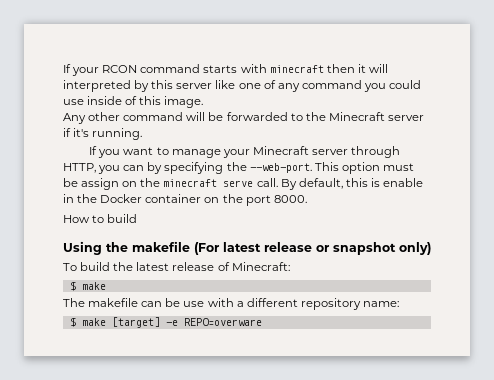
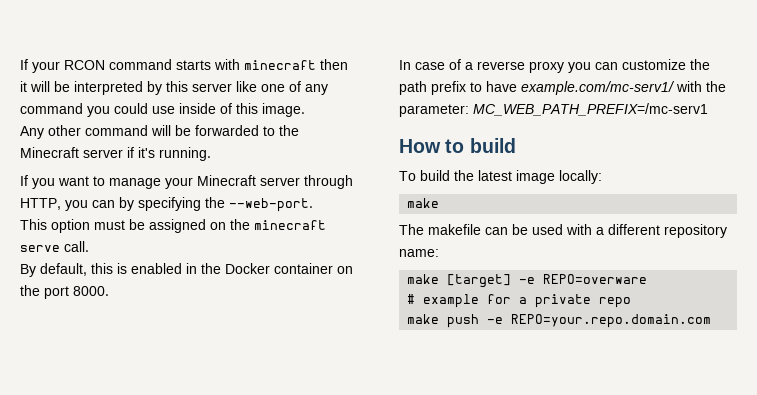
(388, 68) none -> [54,81,70,92] be
(312, 168) none -> (313, 205) //
[81,178,120,190] assign -> [149,219,206,233] assigned
(278, 182) none -> (89, 246) //
[383,178,424,187] enable -> [131,263,182,274] enabled
[63,214,138,223] [63,241,431,255] How to build // Using the makefile (For latest release or snapshot only) -> [399,59,710,73] [399,81,726,95] [399,103,708,117] [399,138,516,153] In case of a reverse proxy you can customize the path prefix to have example.com/mc-serv1/ with the parameter: MC_WEB_PATH_PREFIX=/mc-serv1 // How to build
[172,262,290,271] [69,281,76,291] release of Minecraft: // $ -> [516,170,602,184] image locally: //
[183,301,205,307] use -> [532,224,563,235] used
[69,317,76,327] $ -> (439, 253) none
(262, 322) none -> [407,294,632,308] [407,314,712,328] // # example for a private repo // make push -e REPO=your.repo.domain.com

